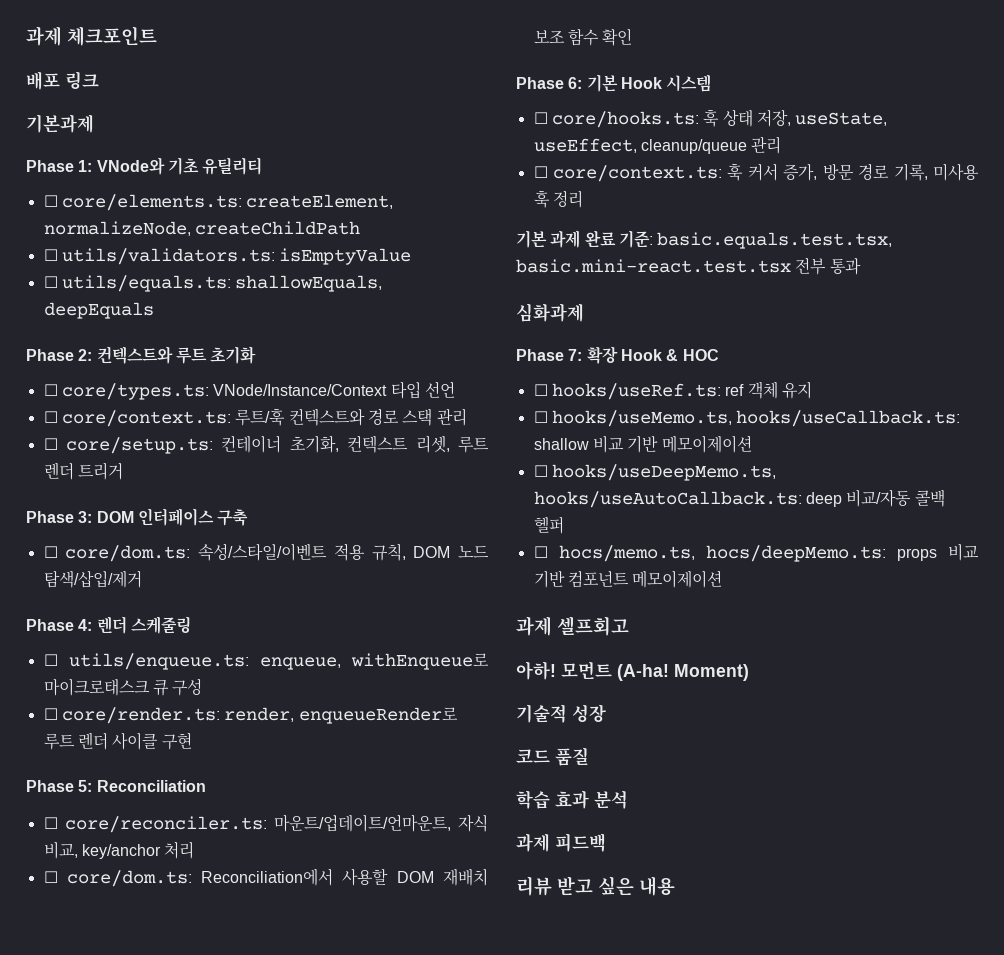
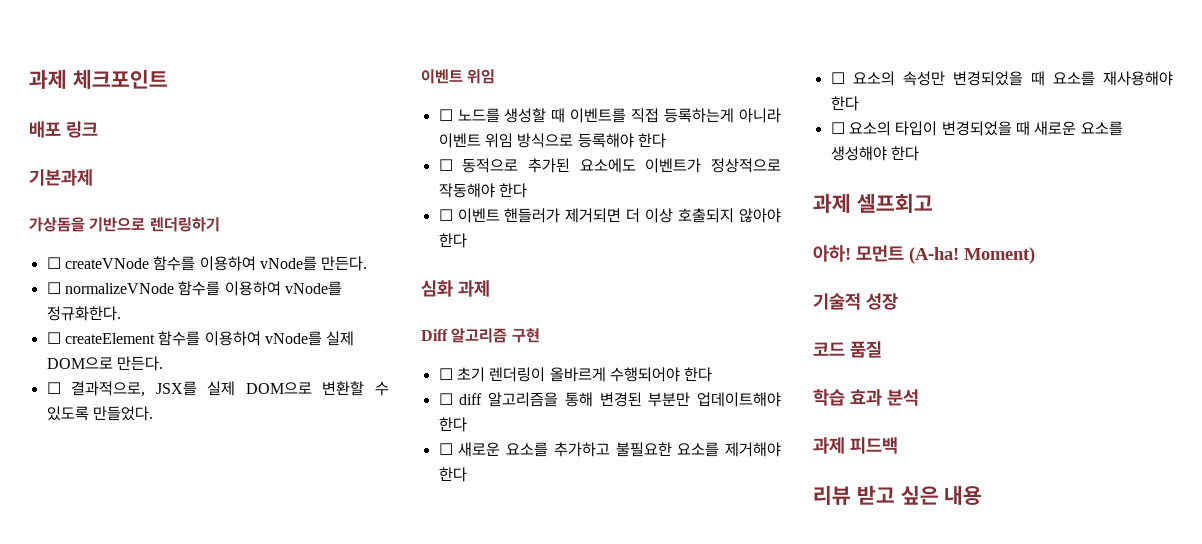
[26,157,263,175] [43,194,394,211] [43,221,360,236] [43,248,412,265] [43,275,383,292] [43,302,154,319] [26,346,257,364] [43,381,455,400] [43,408,467,427] [43,435,489,454] [43,462,123,480] [26,508,249,526] [43,543,490,562] [43,570,142,588] [26,616,191,634] [43,653,489,670] [43,678,203,696] [43,707,458,724] [43,732,192,750] [26,780,206,792] [43,814,488,833] [43,841,195,859] [43,868,489,887] [533,28,633,46] [516,74,712,92] [533,109,888,128] [533,136,782,154] [533,163,979,182] [533,190,583,208] [516,230,893,249] [516,257,861,275] [516,303,584,322] [516,346,719,364] [533,381,812,400] [533,410,961,427] [533,435,752,453] [533,464,776,481] [533,489,945,508] [533,516,564,534] [533,543,979,562] [533,570,723,588] Phase 1: VNode와 기초 유틸리티 // ☐ core/elements.ts: createElement, normalizeNode, createChildPath // ☐ utils/validators.ts: isEmptyValue // ☐ utils/equals.ts: shallowEquals, deepEquals // Phase 2: 컨텍스트와 루트 초기화 // ☐ core/types.ts: VNode/Instance/Context 타입 선언 // ☐ core/context.ts: 루트/훅 컨텍스트와 경로 스택 관리 // ☐ core/setup.ts: 컨테이너 초기화, 컨텍스트 리셋, 루트 렌더 트리거 // Phase 3: DOM 인터페이스 구축 // ☐ core/dom.ts: 속성/스타일/이벤트 적용 규칙, DOM 노드 탐색/삽입/제거 // Phase 4: 렌더 스케줄링 // ☐ utils/enqueue.ts: enqueue, withEnqueue로 마이크로태스크 큐 구성 // ☐ core/render.ts: render, enqueueRender로 루트 렌더 사이클 구현 // Phase 5: Reconciliation // ☐ core/reconciler.ts: 마운트/업데이트/언마운트, 자식 비교, key/anchor 처리 // ☐ core/dom.ts: Reconciliation에서 사용할 DOM 재배치 보조 함수 확인 // Phase 6: 기본 Hook 시스템 // ☐ core/hooks.ts: 훅 상태 저장, useState, useEffect, cleanup/queue 관리 // ☐ core/context.ts: 훅 커서 증가, 방문 경로 기록, 미사용 훅 정리 // 기본 과제 완료 기준: basic.equals.test.tsx, basic.mini-react.test.tsx 전부 통과 // 심화과제 // Phase 7: 확장 Hook & HOC // ☐ hooks/useRef.ts: ref 객체 유지 // ☐ hooks/useMemo.ts, hooks/useCallback.ts: shallow 비교 기반 메모이제이션 // ☐ hooks/useDeepMemo.ts, hooks/useAutoCallback.ts: deep 비교/자동 콜백 헬퍼 // ☐ hocs/memo.ts, hocs/deepMemo.ts: props 비교 기반 컴포넌트 메모이제이션 -> [29,217,220,232] [46,256,368,271] [46,281,342,296] [46,306,121,321] [46,331,355,346] [46,356,163,371] [46,381,389,397] [46,406,153,421] [421,69,496,84] [438,108,781,123] [438,133,666,148] [438,158,781,173] [438,183,527,198] [438,208,781,223] [438,233,467,248] [421,280,490,297] [421,328,540,343] [438,367,713,382] [438,392,781,407] [438,417,467,432] [438,442,781,457] [438,467,467,482] [830,71,1173,86] [830,96,859,111] [830,121,1123,136] [830,146,919,161] 가상돔을 기반으로 렌더링하기 // ☐ createVNode 함수를 이용하여 vNode를 만든다. // ☐ normalizeVNode 함수를 이용하여 vNode를 정규화한다. // ☐ createElement 함수를 이용하여 vNode를 실제 DOM으로 만든다. // ☐ 결과적으로, JSX를 실제 DOM으로 변환할 수 있도록 만들었다. // 이벤트 위임 // ☐ 노드를 생성할 때 이벤트를 직접 등록하는게 아니라 이벤트 위임 방식으로 등록해야 한다 // ☐ 동적으로 추가된 요소에도 이벤트가 정상적으로 작동해야 한다 // ☐ 이벤트 핸들러가 제거되면 더 이상 호출되지 않아야 한다 // 심화 과제 // Diff 알고리즘 구현 // ☐ 초기 렌더링이 올바르게 수행되어야 한다 // ☐ diff 알고리즘을 통해 변경된 부분만 업데이트해야 한다 // ☐ 새로운 요소를 추가하고 불필요한 요소를 제거해야 한다 // ☐ 요소의 속성만 변경되었을 때 요소를 재사용해야 한다 // ☐ 요소의 타입이 변경되었을 때 새로운 요소를 생성해야 한다

